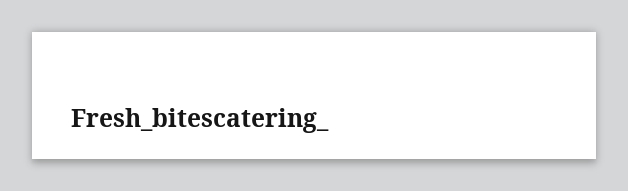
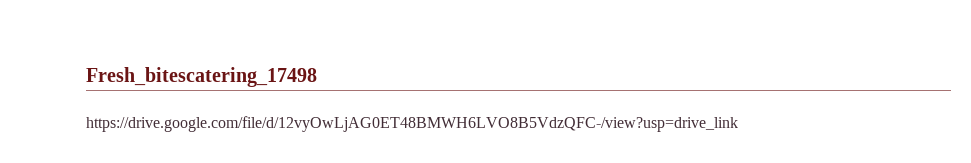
[71,108,329,133] Fresh_bitescatering_ -> [86,67,317,87] [86,116,738,132] Fresh_bitescatering_17498 // https://drive.google.com/file/d/12vyOwLjAG0ET48BMWH6LVO8B5VdzQFC-/view?usp=drive_link

